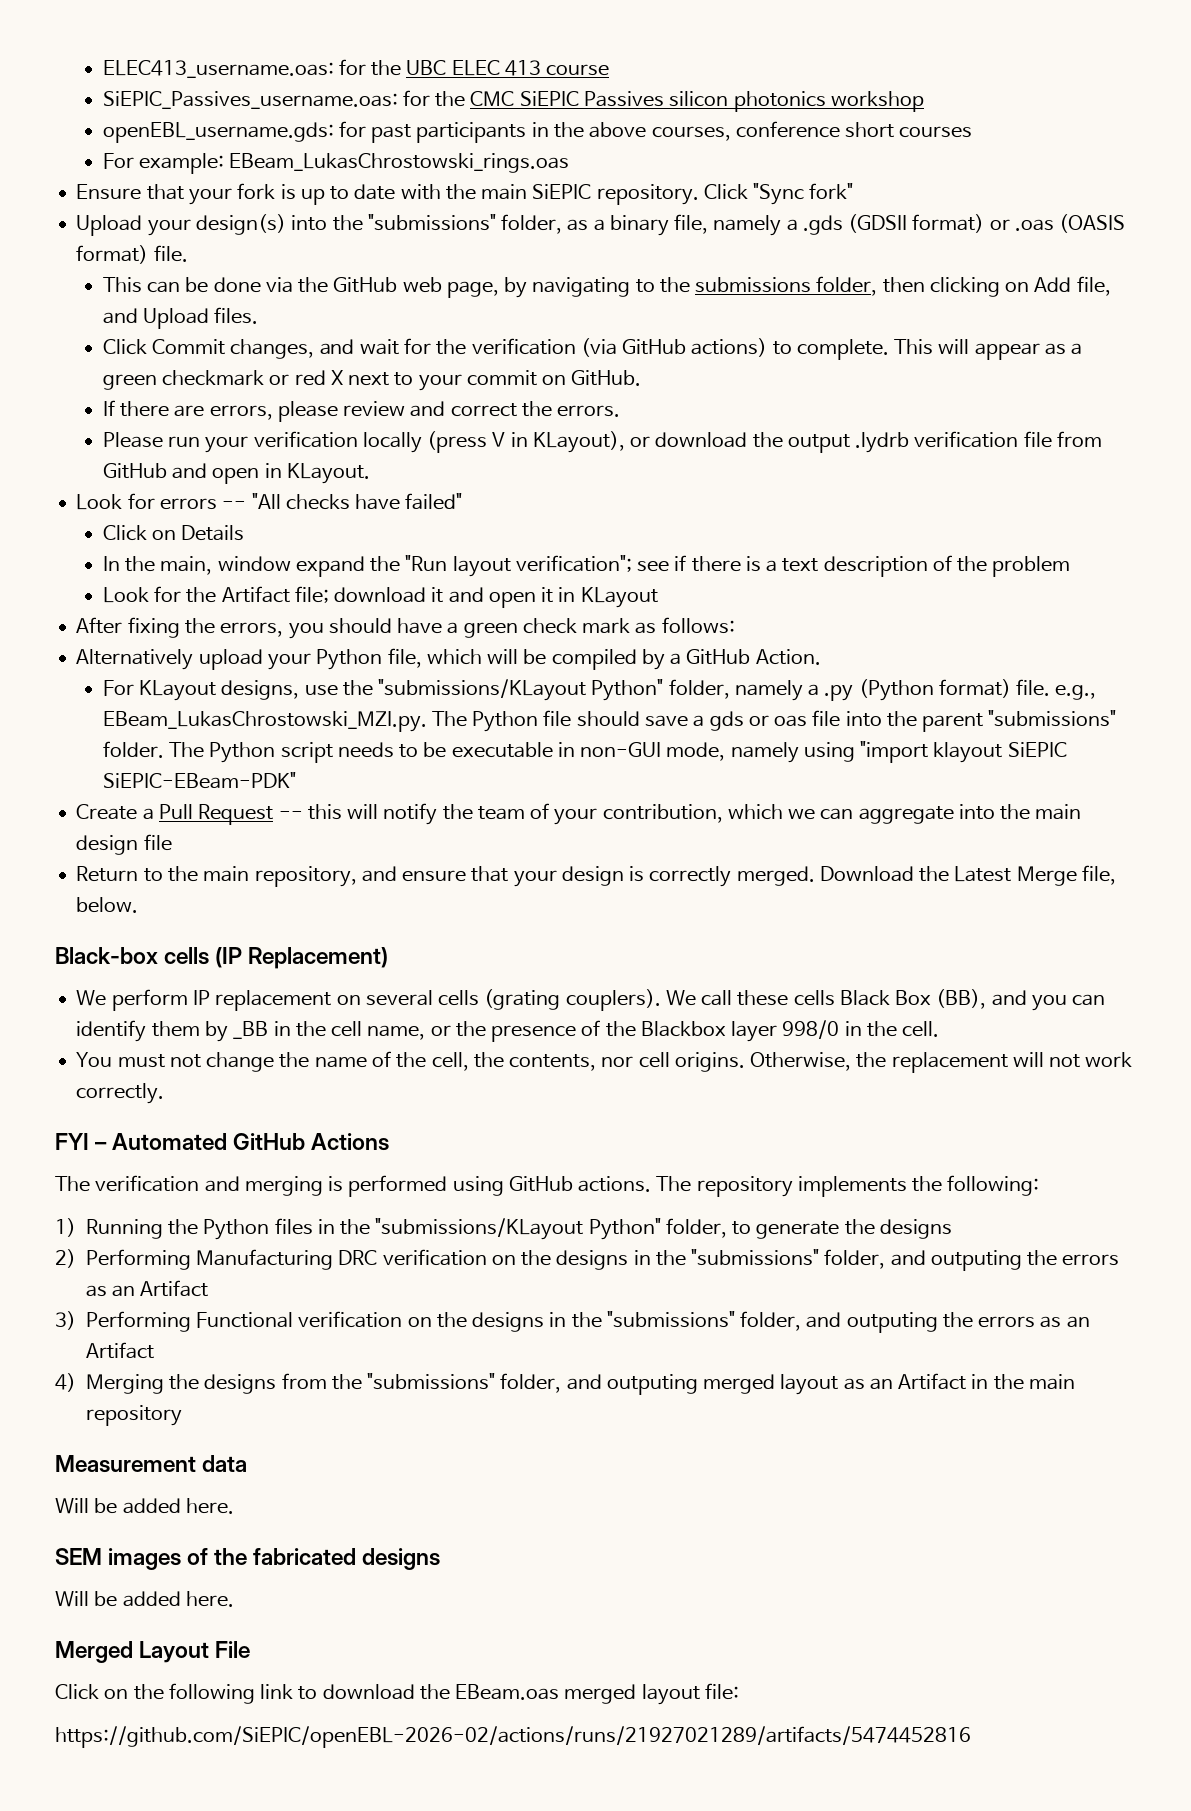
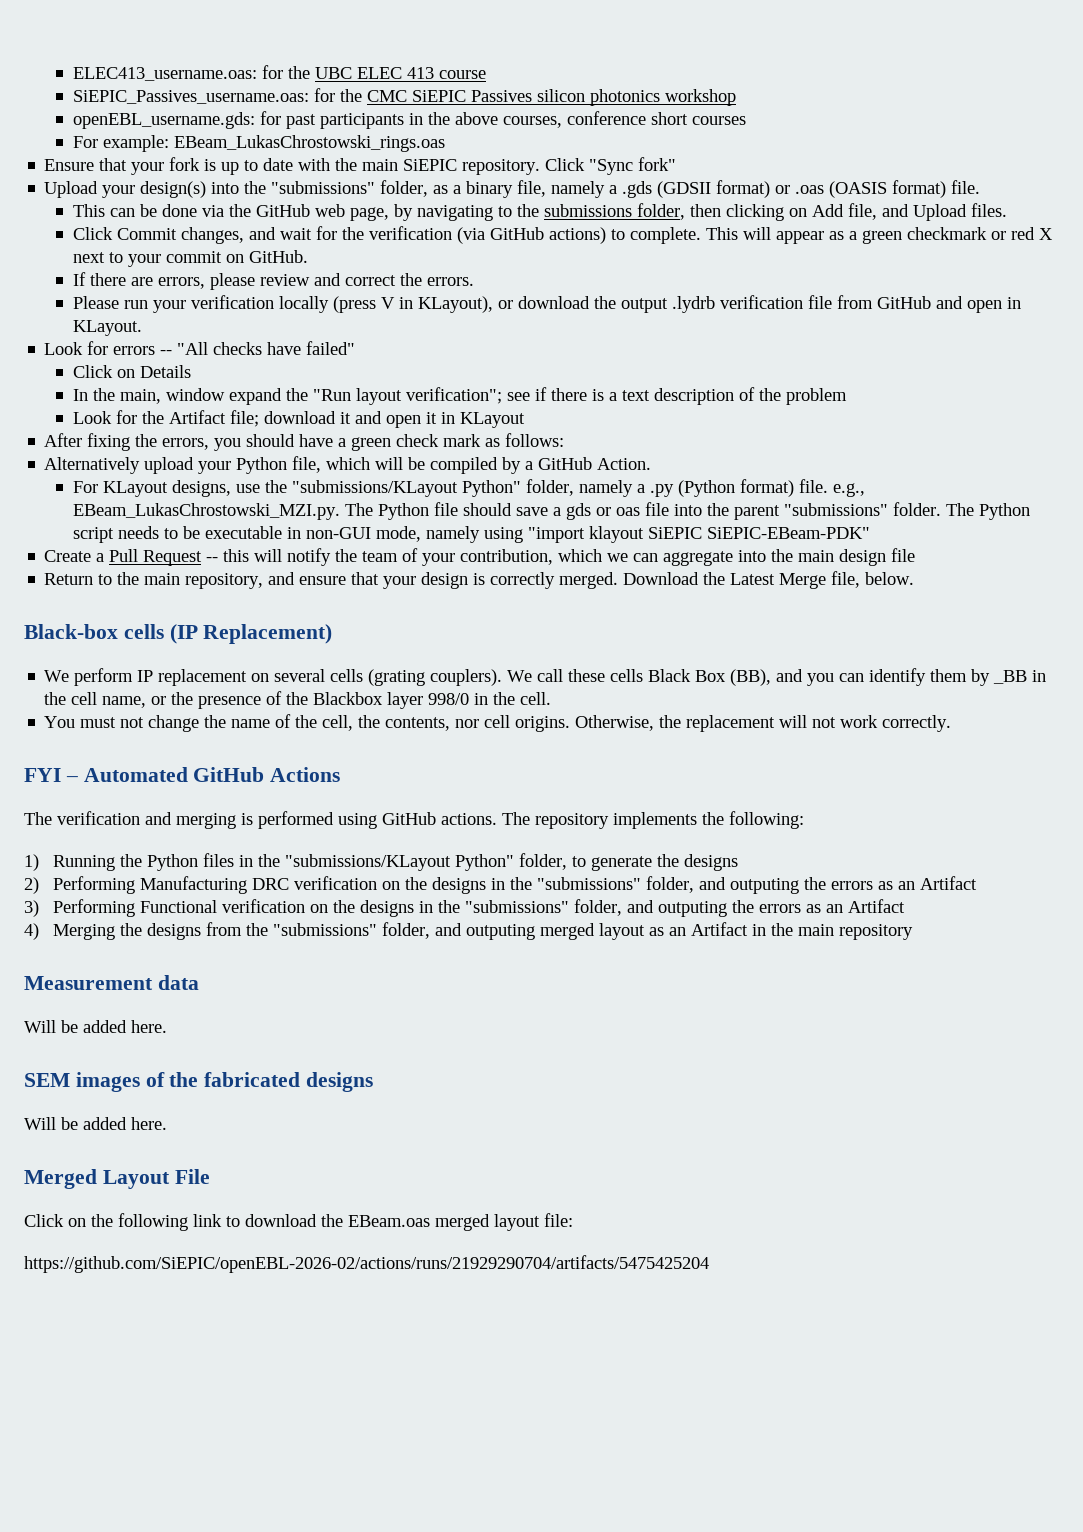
[55,1726,971,1748] https://github.com/SiEPIC/openEBL-2026-02/actions/runs/21927021289/artifacts/5474452816 -> [24,1255,709,1273] https://github.com/SiEPIC/openEBL-2026-02/actions/runs/21929290704/artifacts/5475425204

